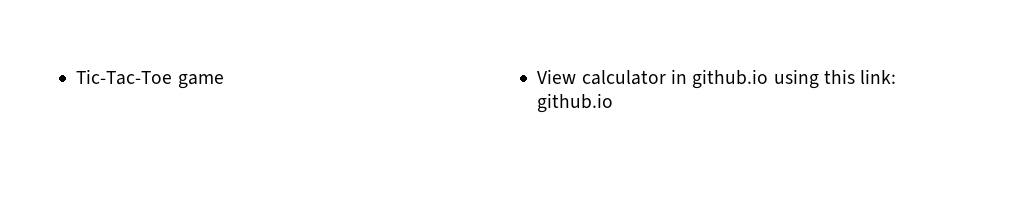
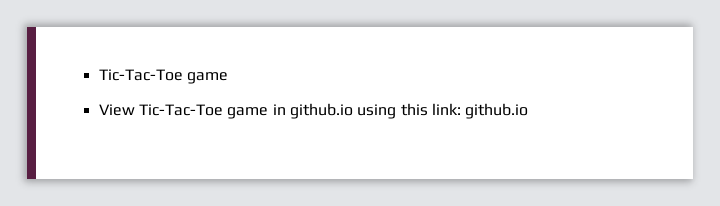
[581,70,666,85] calculator -> [138,104,269,119] Tic-Tac-Toe game

